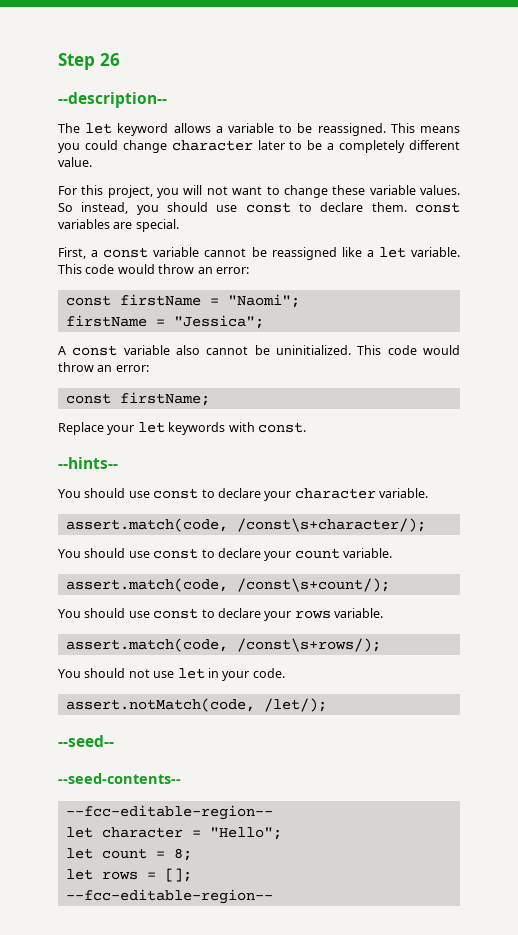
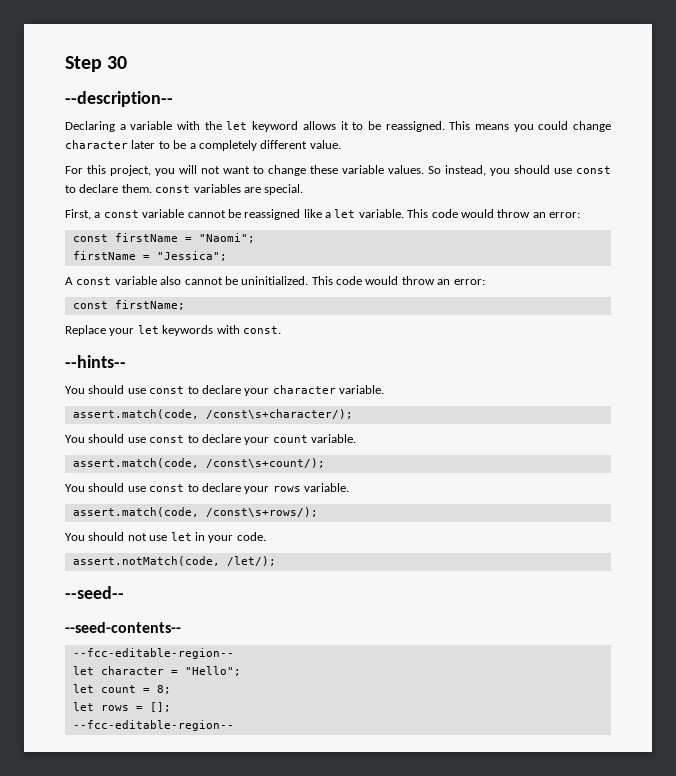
[99,53,120,66] 26 -> [107,56,128,69] 30
[58,123,80,133] The -> [65,121,222,132] Declaring a variable with the
[215,123,274,133] a variable -> [340,121,349,130] it

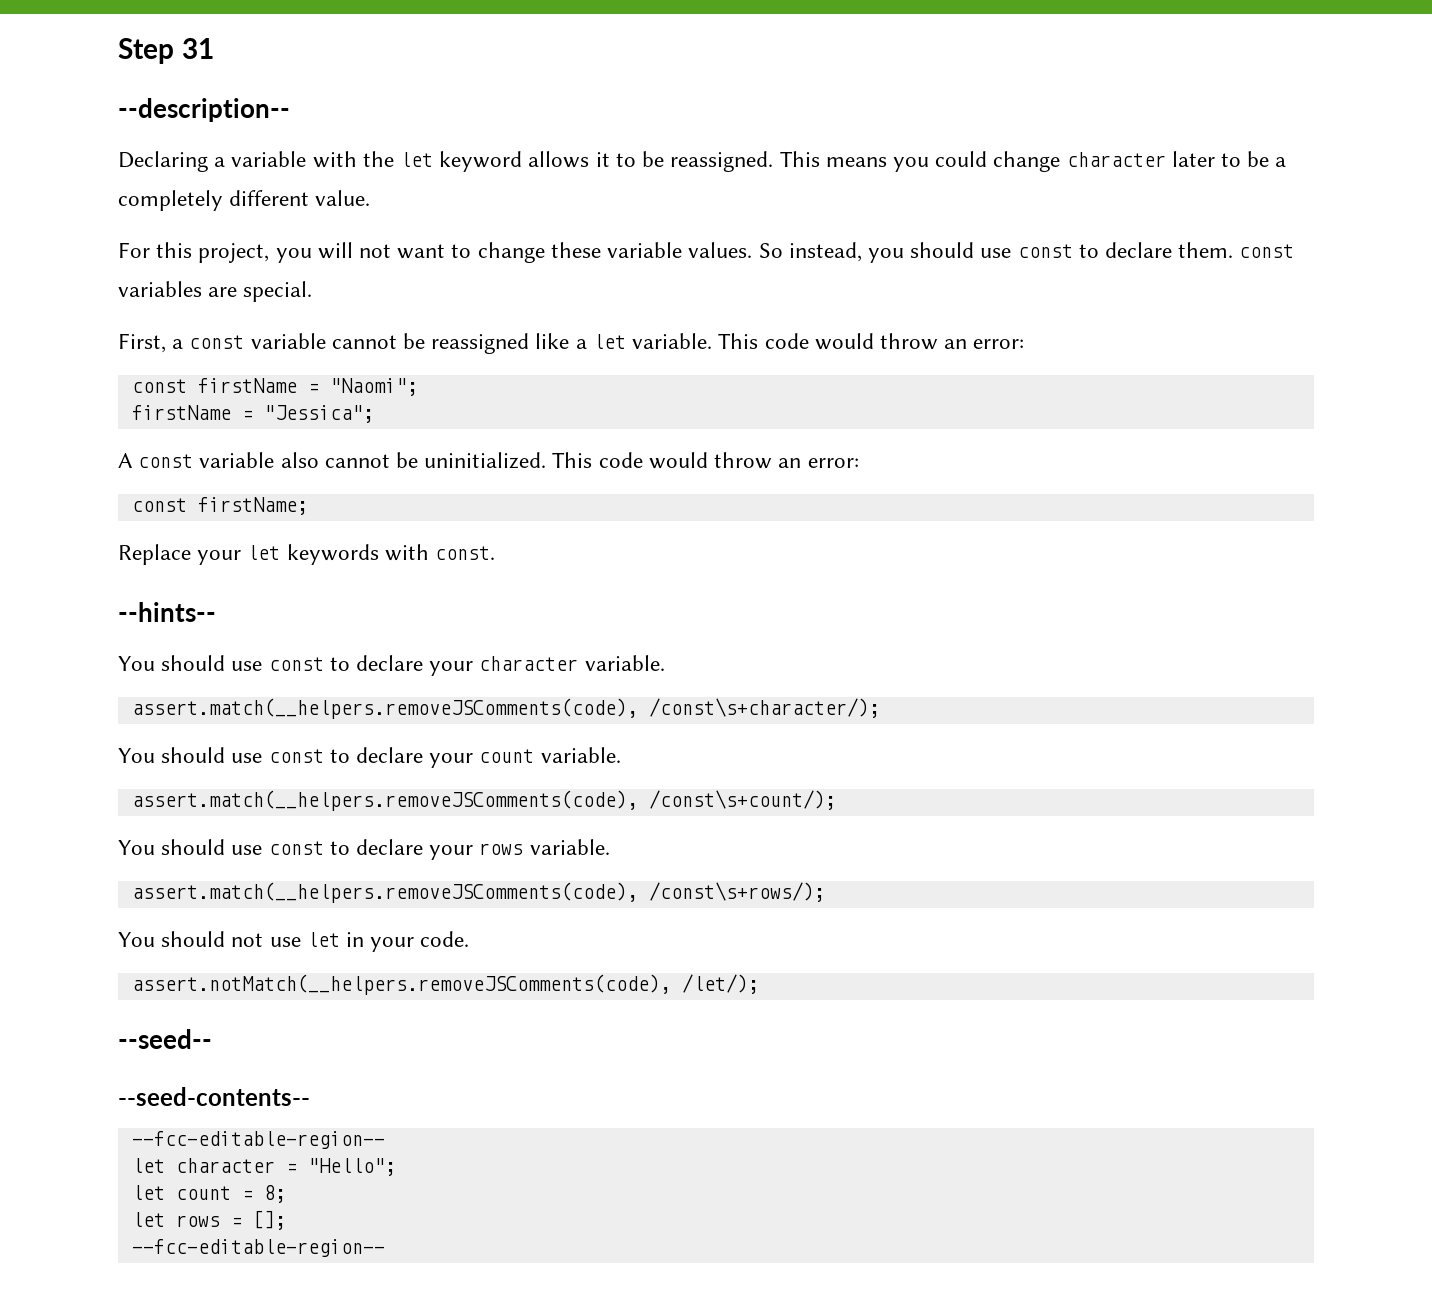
[107,56,128,69] 30 -> [181,38,214,59] 31
[72,409,199,419] assert.match(code, -> [131,698,638,719] assert.match(__helpers.removeJSComments(code),
[72,458,199,468] assert.match(code, -> [131,790,638,811] assert.match(__helpers.removeJSComments(code),
[72,507,199,517] assert.match(code, -> [131,882,638,903] assert.match(__helpers.removeJSComments(code),
[72,556,220,566] assert.notMatch(code, -> [131,974,671,995] assert.notMatch(__helpers.removeJSComments(code),

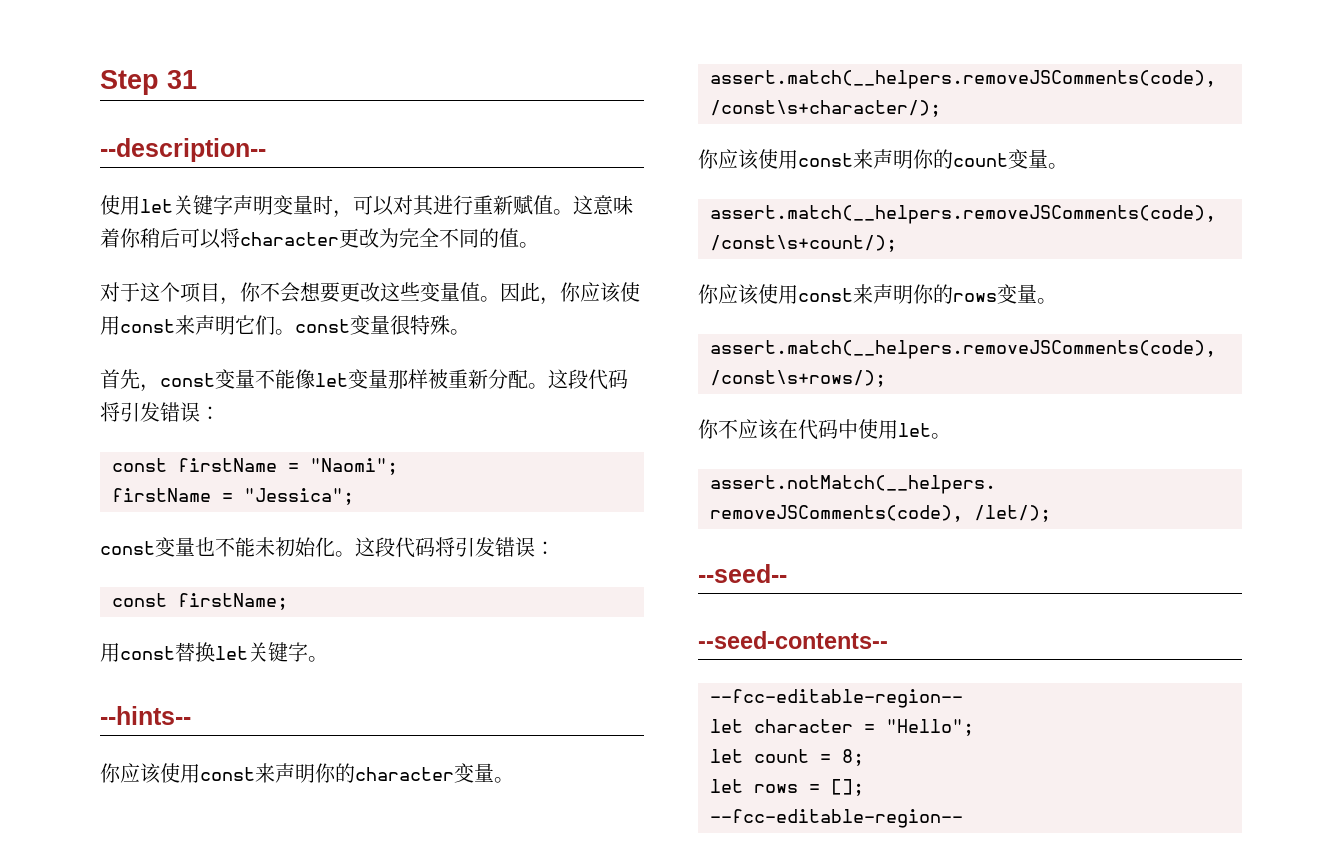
[118,151,1287,172] [118,190,371,211] [118,242,1295,263] [118,281,313,302] [118,333,1025,354] Declaring a variable with the let keyword allows it to be reassigned. This means you could change character later to be a completely different value. // For this project, you will not want to change these variable values. So instead, you should use const to declare them. const variables are special. // First, a const variable cannot be reassigned like a let variable. This code would throw an error: -> [100,195,633,218] [100,228,539,249] [100,282,640,305] [100,315,470,335] [100,369,628,392] [100,402,220,422] 使用let关键字声明变量时，可以对其进行重新赋值。这意味着你稍后可以将character更改为完全不同的值。 // 对于这个项目，你不会想要更改这些变量值。因此，你应该使用const来声明它们。const变量很特殊。 // 首先，const变量不能像let变量那样被重新分配。这段代码将引发错误：
[118,452,859,469] [131,497,308,515] [118,544,496,565] [118,602,216,622] [118,655,665,676] [131,698,880,719] [118,747,621,768] [131,790,836,811] [118,839,610,860] [131,882,825,903] [118,931,470,952] A const variable also cannot be uninitialized. This code would throw an error: // const firstName; // Replace your let keywords with const. // --hints-- // You should use const to declare your character variable. // assert.match(__helpers.removeJSComments(code), /const\s+character/); // You should use const to declare your count variable. // assert.match(__helpers.removeJSComments(code), /const\s+count/); // You should use const to declare your rows variable. // assert.match(__helpers.removeJSComments(code), /const\s+rows/); // You should not use let in your code. -> [100,537,555,558] [112,593,288,610] [100,642,328,662] [100,706,191,725] [100,763,514,784] [710,70,1216,89] [710,100,941,117] [698,149,1068,170] [710,205,1216,224] [710,235,897,252] [698,284,1057,305] [710,340,1216,359] [710,370,886,387] [698,419,951,440] const变量也不能未初始化。这段代码将引发错误： // const firstName; // 用const替换let关键字。 // --hints-- // 你应该使用const来声明你的character变量。 // assert.match(__helpers.removeJSComments(code), /const\s+character/); // 你应该使用const来声明你的count变量。 // assert.match(__helpers.removeJSComments(code), /const\s+count/); // 你应该使用const来声明你的rows变量。 // assert.match(__helpers.removeJSComments(code), /const\s+rows/); // 你不应该在代码中使用let。

